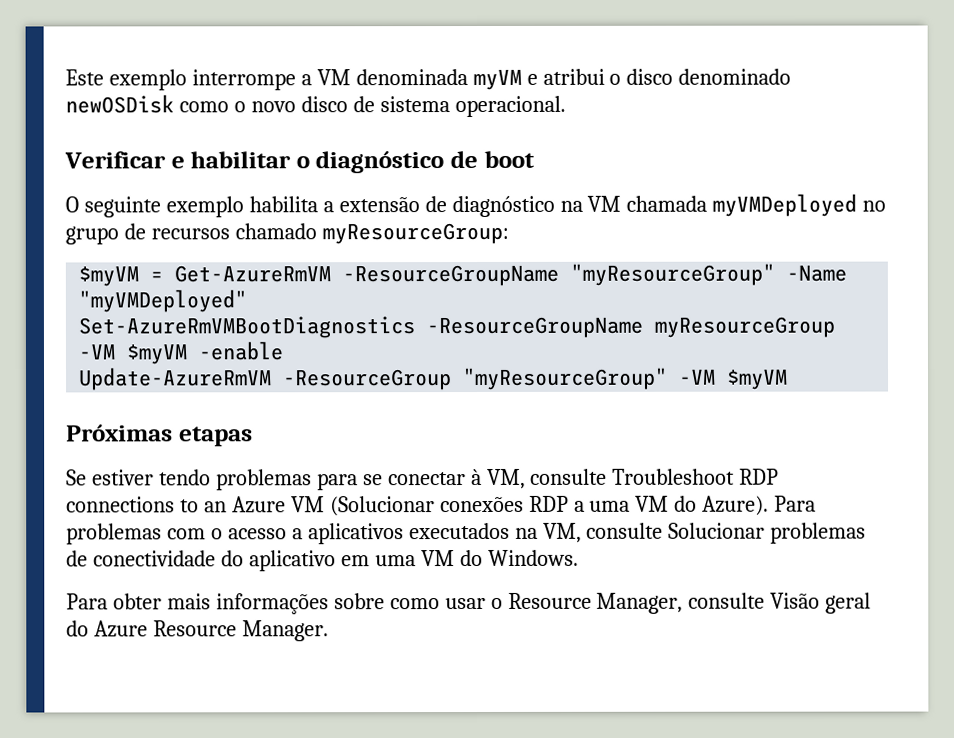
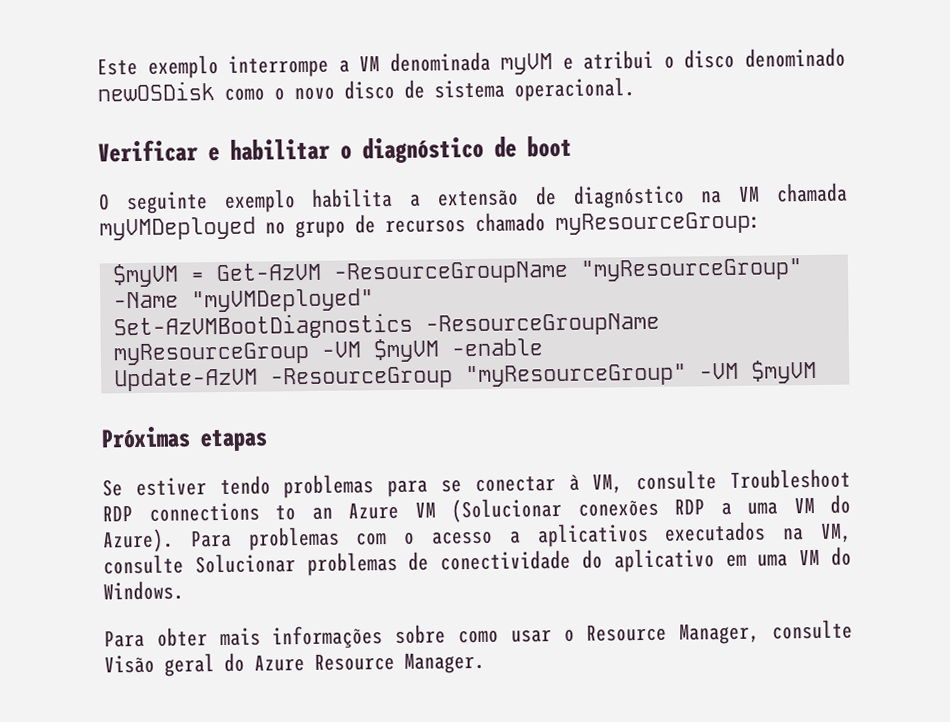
[174,265,332,283] Get-AzureRmVM -> [215,262,322,282] Get-AzVM
[78,316,416,339] Set-AzureRmVMBootDiagnostics -> [112,312,413,341] Set-AzVMBootDiagnostics
[78,367,273,391] Update-AzureRmVM -> [113,367,258,392] Update-AzVM

